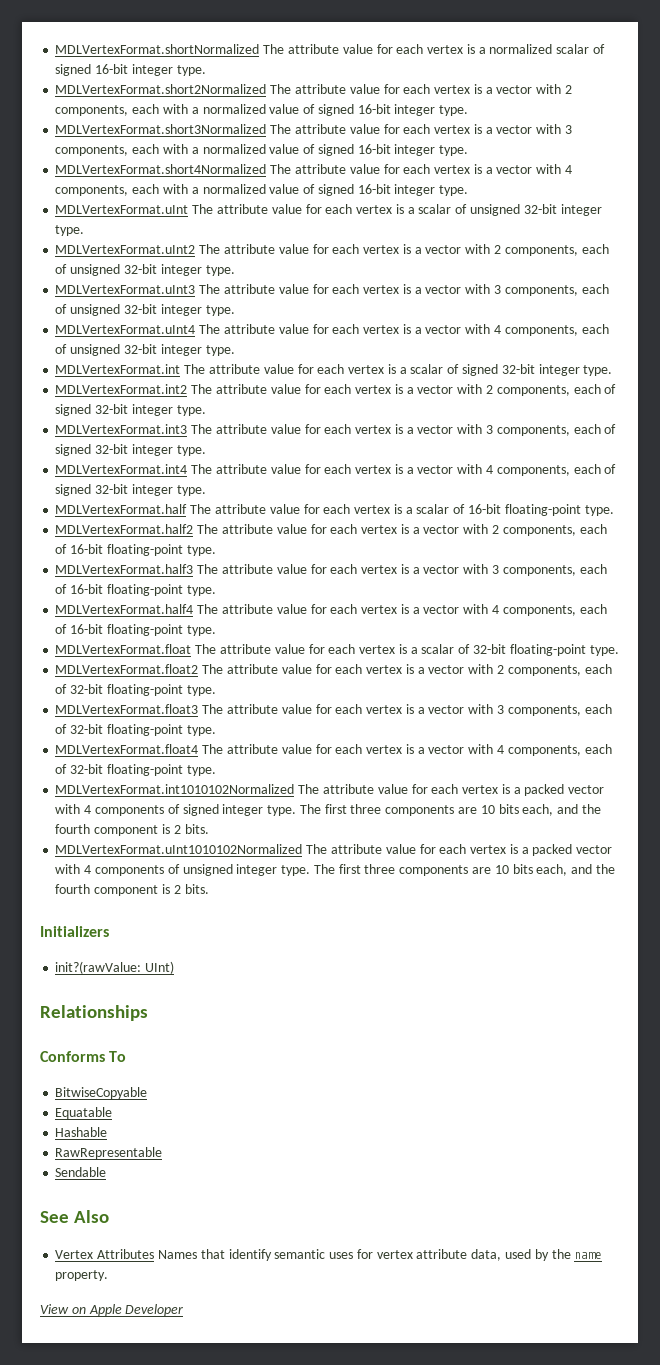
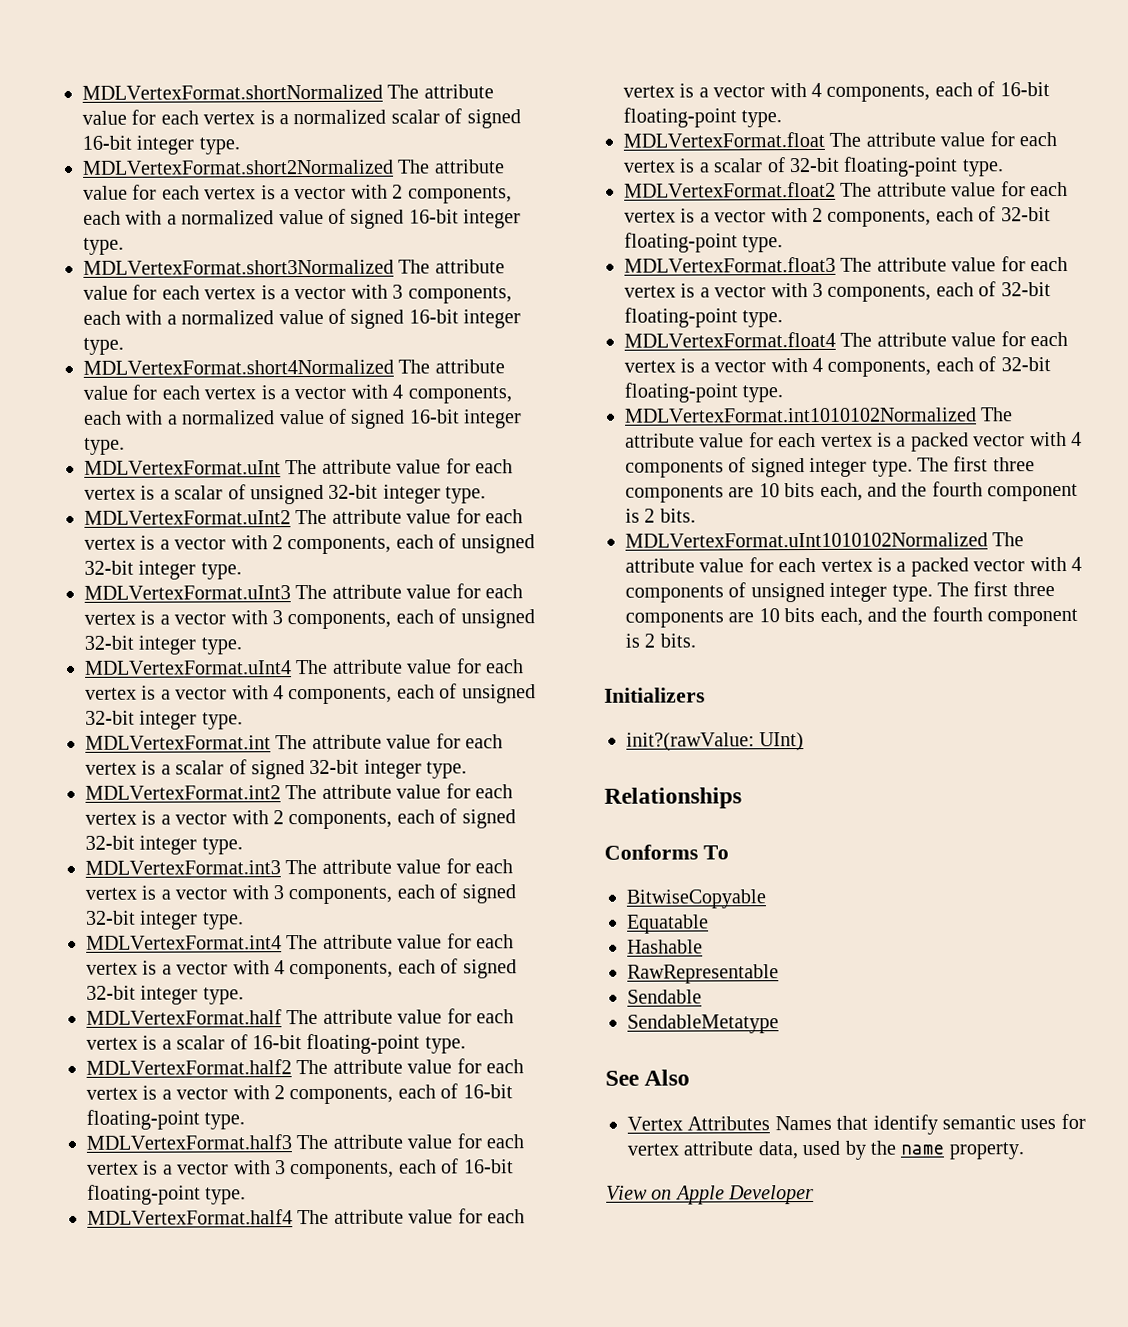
(107, 1172) none -> [627,1014,779,1034] // SendableMetatype

